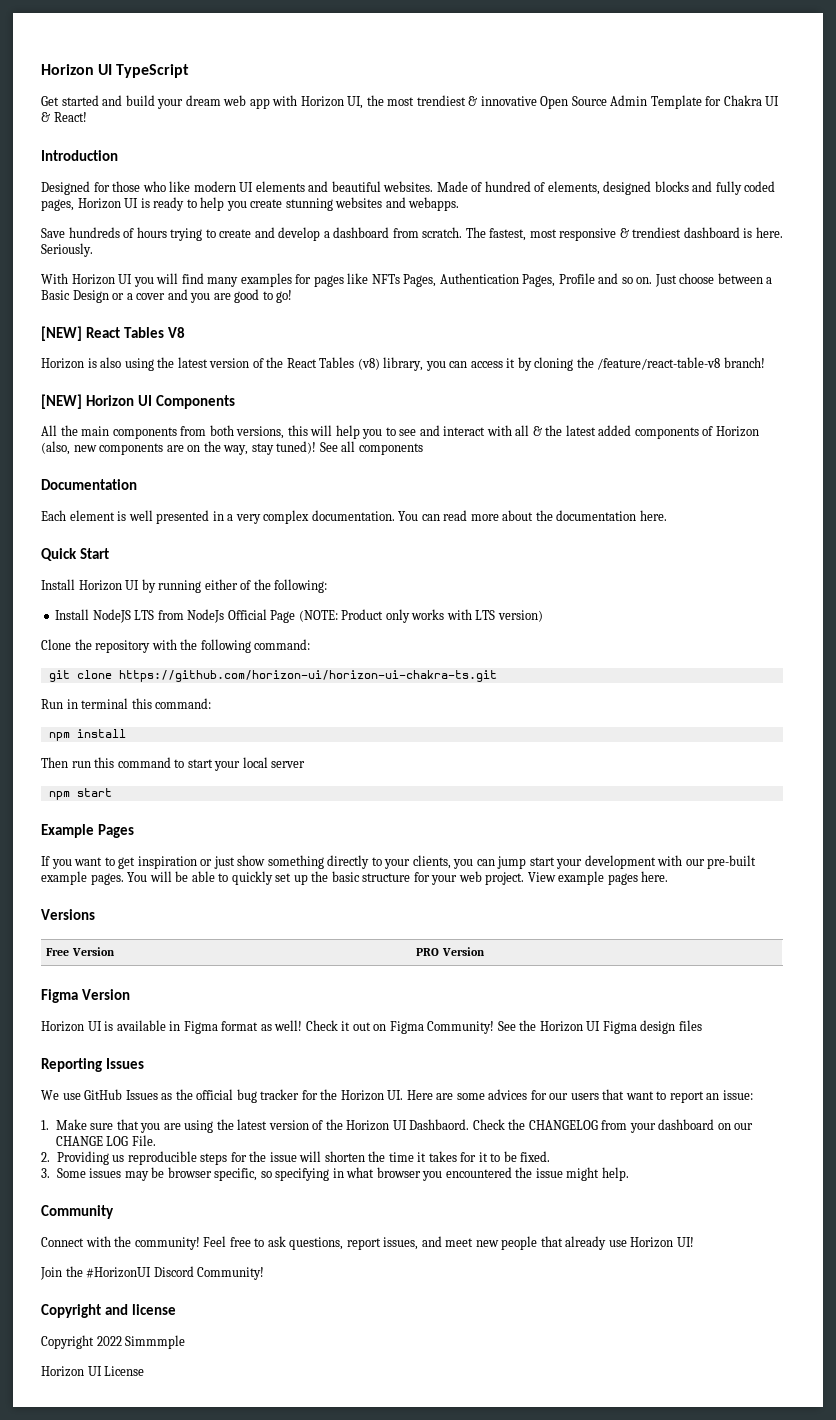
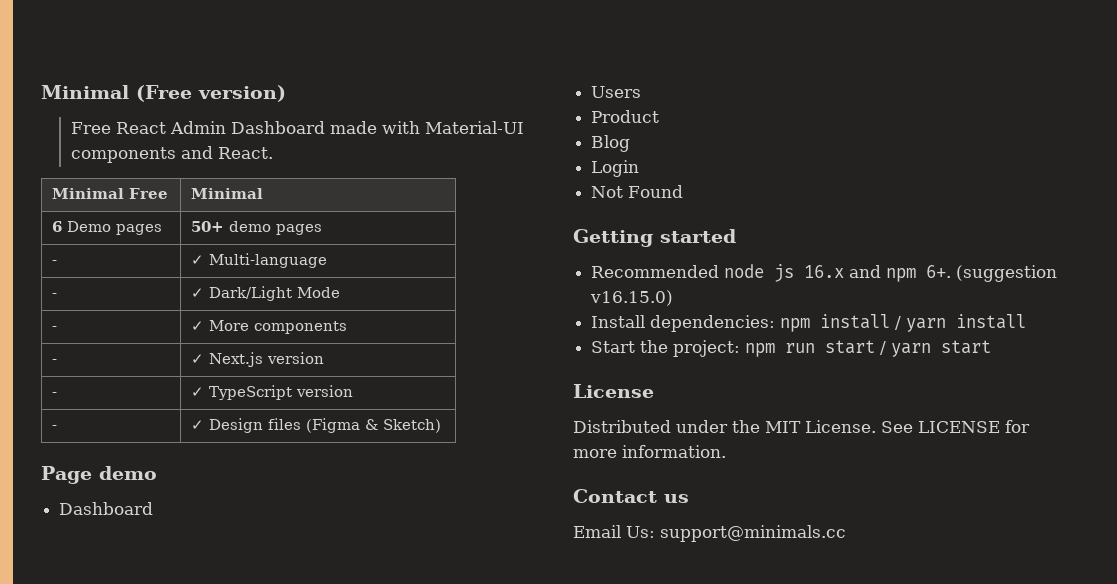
[41,64,190,78] [41,95,780,109] [41,112,87,122] [41,150,118,161] [41,181,776,195] [41,197,460,211] [41,227,783,241] [41,243,93,257] [41,273,773,287] [41,289,293,303] [41,326,185,341] [41,357,765,371] [41,394,235,409] [41,425,759,439] [41,441,423,455] [41,479,137,490] [41,510,667,524] [41,548,109,561] [41,579,328,593] [55,609,543,623] [41,639,311,653] [48,670,497,682] [41,698,212,709] [48,729,126,741] [41,757,306,771] [48,788,112,800] [41,824,134,838] [41,855,757,869] [41,871,669,885] [41,909,95,920] [46,947,115,956] [416,947,485,956] [41,989,130,1003] [41,1020,702,1034] [41,1058,144,1072] [41,1089,753,1103] [41,1119,754,1133] [55,1135,156,1146] [41,1151,551,1165] [41,1167,629,1181] [41,1205,114,1219] [41,1236,694,1250] [40,1266,265,1280] [41,1304,176,1318] [41,1335,186,1349] [41,1366,145,1377] Horizon UI TypeScript // Get started and build your dream web app with Horizon UI, the most trendiest & innovative Open Source Admin Template for Chakra UI & React! // Introduction // Designed for those who like modern UI elements and beautiful websites. Made of hundred of elements, designed blocks and fully coded pages, Horizon UI is ready to help you create stunning websites and webapps. // Save hundreds of hours trying to create and develop a dashboard from scratch. The fastest, most responsive & trendiest dashboard is here. Seriously. // With Horizon UI you will find many examples for pages like NFTs Pages, Authentication Pages, Profile and so on. Just choose between a Basic Design or a cover and you are good to go! // [NEW] React Tables V8 // Horizon is also using the latest version of the React Tables (v8) library, you can access it by cloning the /feature/react-table-v8 branch! // [NEW] Horizon UI Components // All the main components from both versions, this will help you to see and interact with all & the latest added components of Horizon (also, new components are on the way, stay tuned)! See all components // Documentation // Each element is well presented in a very complex documentation. You can read more about the documentation here. // Quick Start // Install Horizon UI by running either of the following: // Install NodeJS LTS from NodeJs Official Page (NOTE: Product only works with LTS version) // Clone the repository with the following command: // git clone https://github.com/horizon-ui/horizon-ui-chakra-ts.git // Run in terminal this command: // npm install // Then run this command to start your local server // npm start // Example Pages // If you want to get inspiration or just show something directly to your clients, you can jump start your development with our pre-built example pages. You will be able to quickly set up the basic structure for your web project. View example pages here. // Versions // Free Version | PRO Version // Figma Version // Horizon UI is available in Figma format as well! Check it out on Figma Community! See the Horizon UI Figma design files // Reporting Issues // We use GitHub Issues as the official bug tracker for the Horizon UI. Here are some advices for our users that want to report an issue: // 1. Make sure that you are using the latest version of the Horizon UI Dashbaord. Check the CHANGELOG from your dashboard on our CHANGE LOG File. // 2. Providing us reproducible steps for the issue will shorten the time it takes for it to be fixed. // 3. Some issues may be browser specific, so specifying in what browser you encountered the issue might help. // Community // Connect with the community! Feel free to ask questions, report issues, and meet new people that already use Horizon UI! // Join the #HorizonUI Discord Community! // Copyright and license // Copyright 2022 Simmmple // Horizon UI License -> [41,85,286,102] [70,121,524,134] [70,146,273,163] [52,188,169,199] [191,188,264,199] [52,221,163,235] [191,221,323,235] [52,260,58,265] [191,253,328,268] [52,293,58,298] [191,286,341,301] [52,326,58,331] [191,320,348,334] [52,359,58,364] [191,352,325,367] [52,392,58,397] [191,385,354,400] [52,425,58,430] [191,418,442,433] [41,466,157,484] [59,502,154,515] [591,86,642,98] [591,110,660,123] [591,135,631,152] [591,160,640,177] [591,185,684,198] [573,229,736,247] [591,264,1058,282] [590,290,674,306] [591,314,1027,332] [591,340,992,357] [573,384,654,398] [573,420,1030,433] [573,445,726,458] [573,489,689,503] [573,525,846,542] Minimal (Free version) // Free React Admin Dashboard made with Material-UI components and React. // Minimal Free | Minimal // 6 Demo pages | 50+ demo pages // - | ✓ Multi-language // - | ✓ Dark/Light Mode // - | ✓ More components // - | ✓ Next.js version // - | ✓ TypeScript version // - | ✓ Design files (Figma & Sketch) // Page demo // Dashboard // Users // Product // Blog // Login // Not Found // Getting started // Recommended node js 16.x and npm 6+. (suggestion v16.15.0) // Install dependencies: npm install / yarn install // Start the project: npm run start / yarn start // License // Distributed under the MIT License. See LICENSE for more information. // Contact us // Email Us: support@minimals.cc

